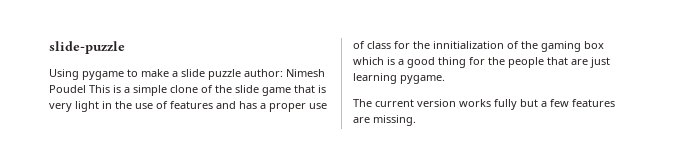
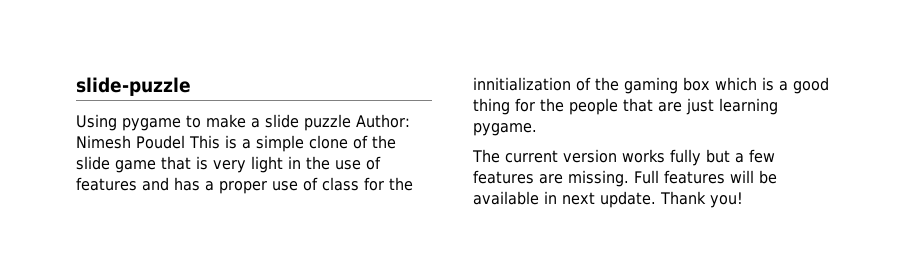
[244,69,283,77] author: -> [356,114,410,128] Author:
(416, 120) none -> [634,170,777,184] [473,191,743,208] Full features will be available in next update. Thank you!

